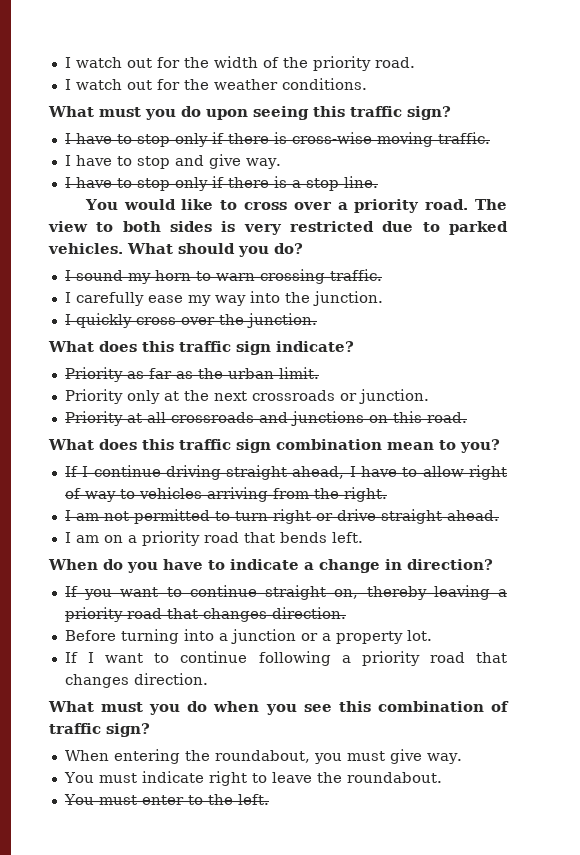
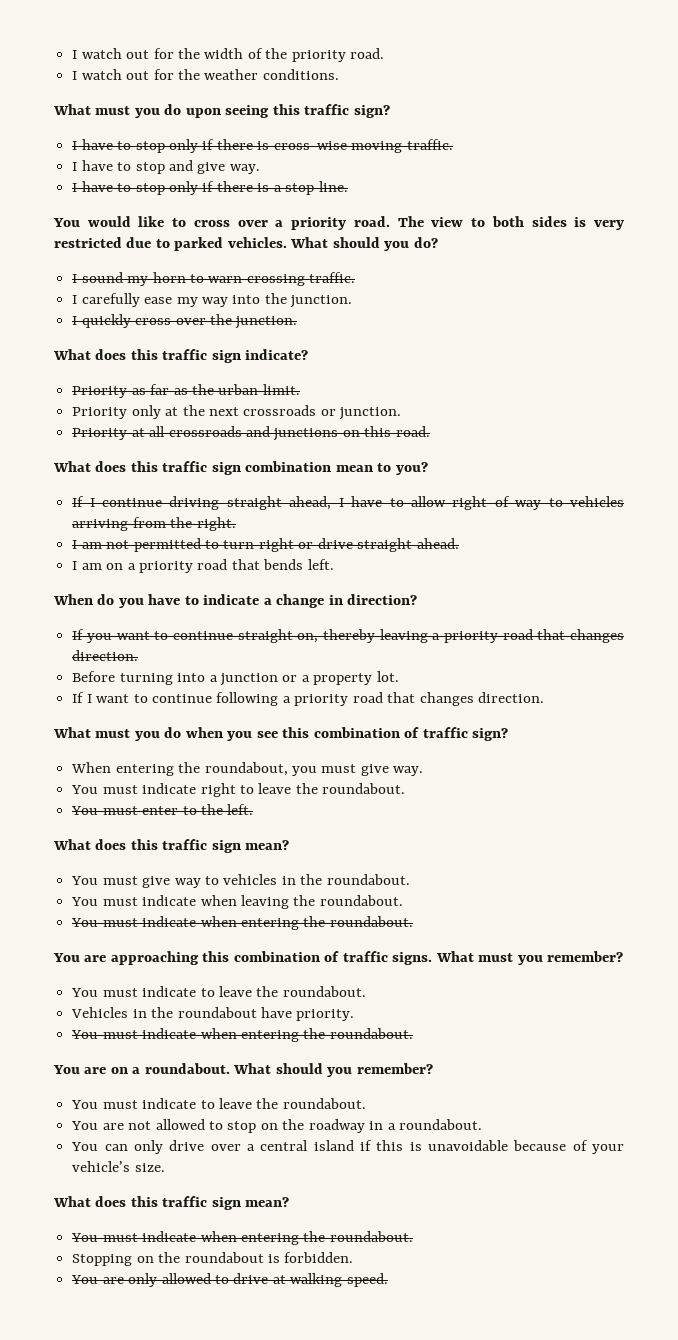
(269, 799) none -> [53,839,290,853] [71,874,410,888] [71,895,403,909] [71,916,413,930] [53,951,624,965] [71,986,366,997] [71,1007,355,1021] [71,1028,413,1042] [53,1063,433,1077] [71,1098,366,1109] [71,1119,483,1133] [71,1140,624,1154] [72,1161,165,1172] [53,1196,290,1210] [71,1231,413,1245] [72,1252,354,1266] [71,1273,388,1287] // What does this traffic sign mean? // You must give way to vehicles in the roundabout. // You must indicate when leaving the roundabout. // You must indicate when entering the roundabout. // You are approaching this combination of traffic signs. What must you remember? // You must indicate to leave the roundabout. // Vehicles in the roundabout have priority. // You must indicate when entering the roundabout. // You are on a roundabout. What should you remember? // You must indicate to leave the roundabout. // You are not allowed to stop on the roadway in a roundabout. // You can only drive over a central island if this is unavoidable because of your vehicle’s size. // What does this traffic sign mean? // You must indicate when entering the roundabout. // Stopping on the roundabout is forbidden. // You are only allowed to drive at walking speed.

